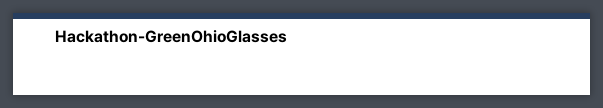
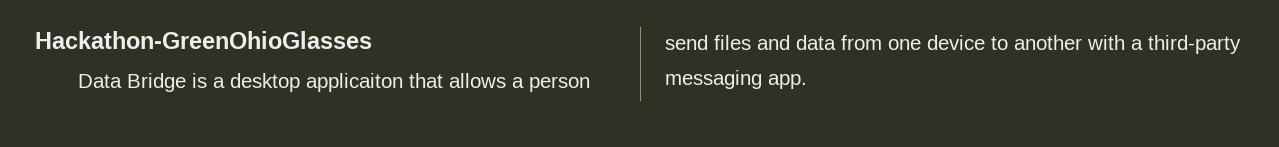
(287, 36) none -> [77,73,590,92] [665,35,1241,54] [665,70,807,89] // Data Bridge is a desktop applicaiton that allows a person send files and data from one device to another with a third-party messaging app.

